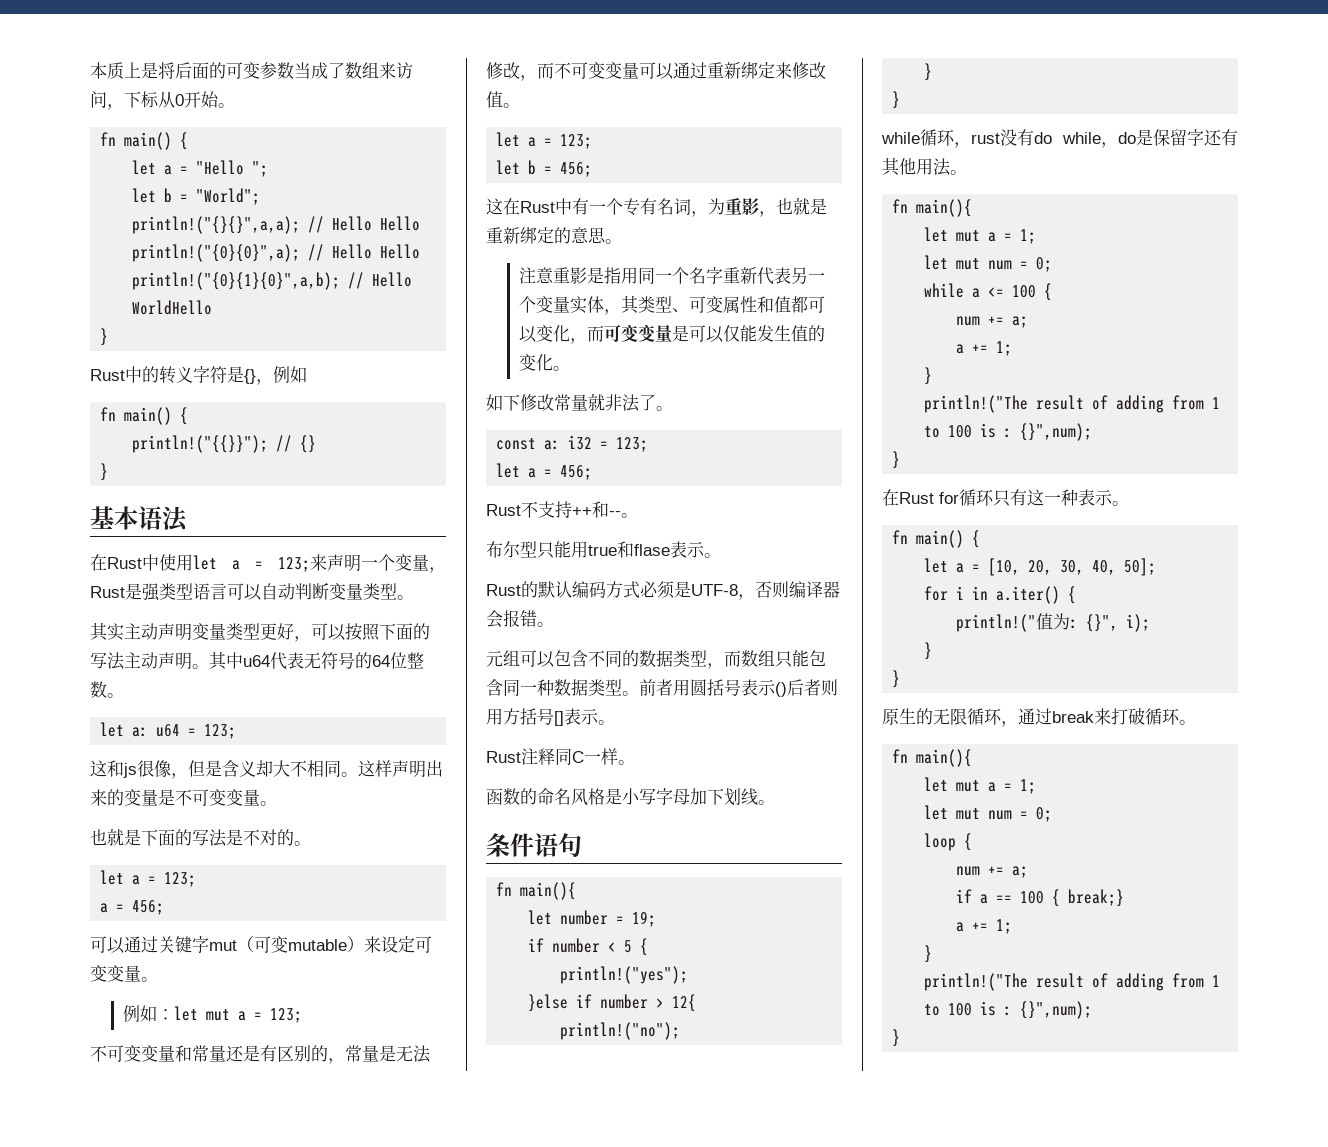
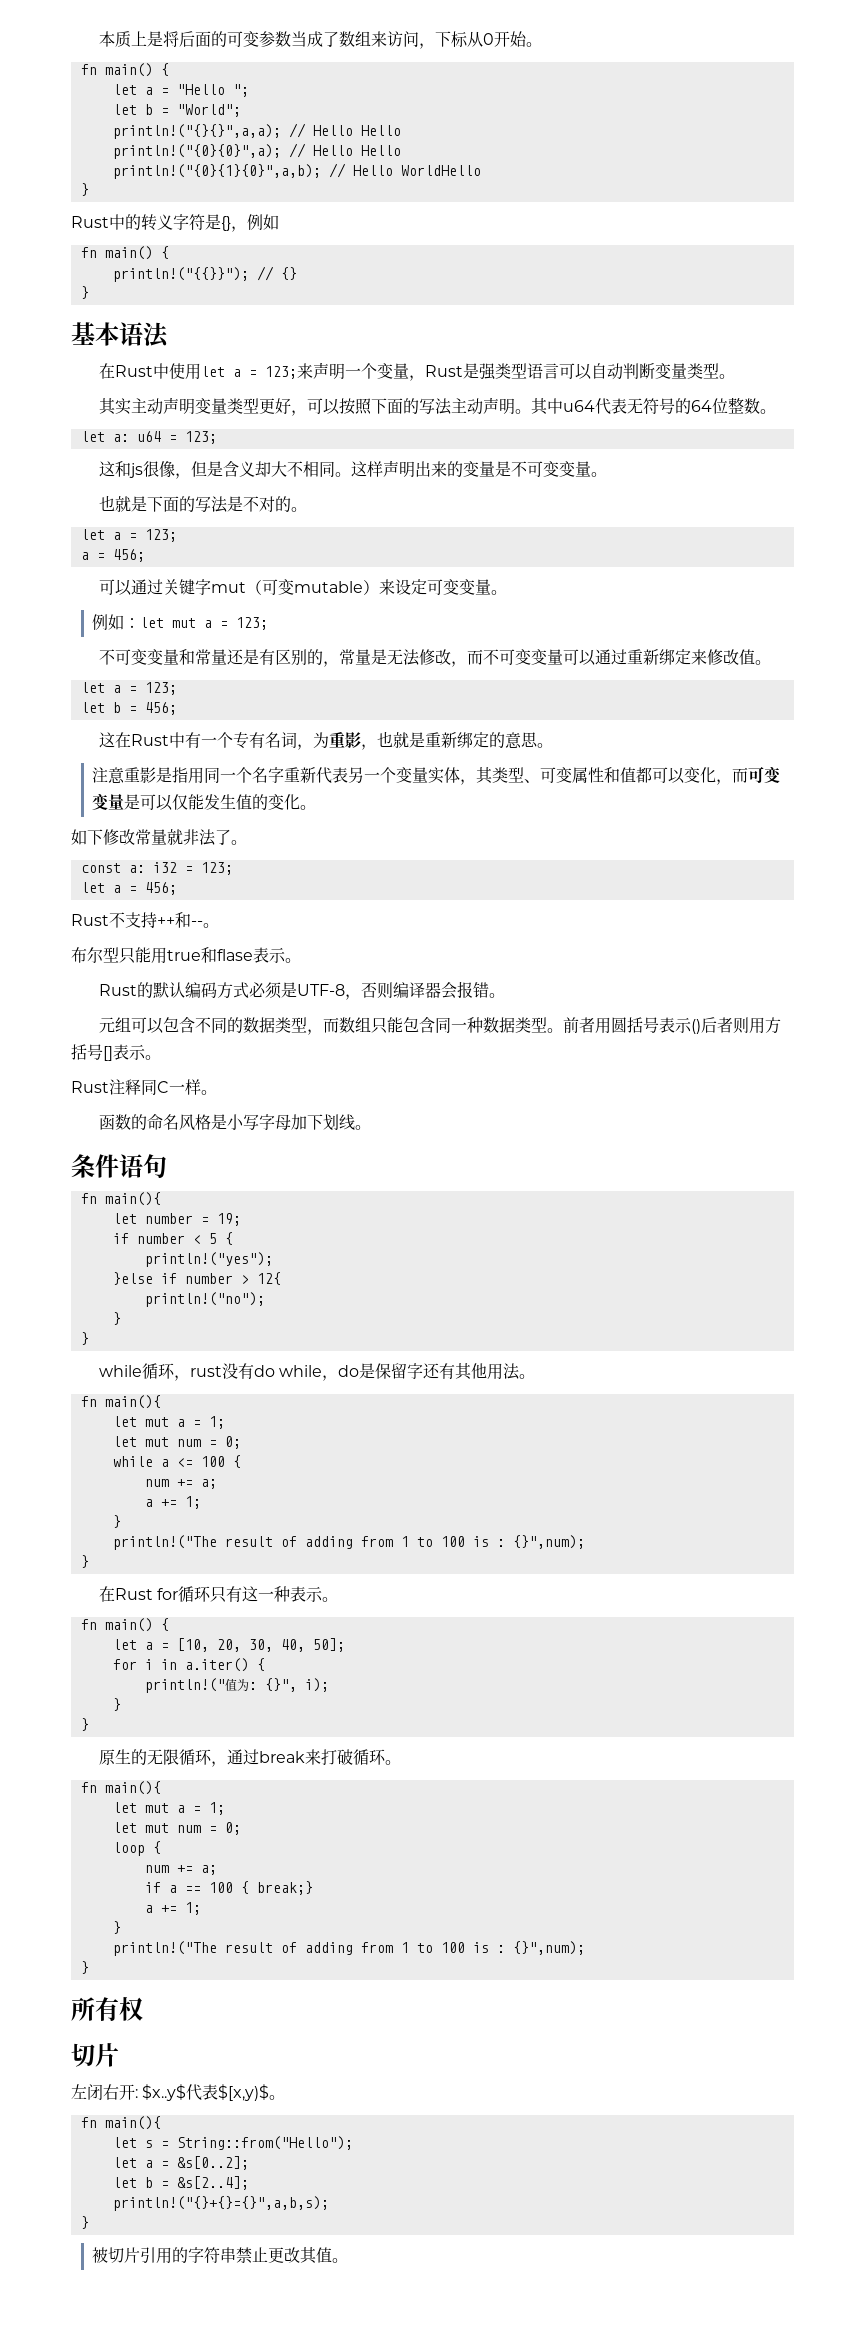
(901, 1038) none -> [71,1997,143,2021] [71,2043,119,2067] [71,2084,286,2101] [80,2116,161,2130] [112,2136,353,2150] [112,2156,249,2170] [112,2176,249,2190] [112,2196,329,2211] [80,2216,89,2229] [92,2247,349,2264] // 所有权 // 切片 // 左闭右开: $x..y$代表$[x,y)$。 // fn main(){ // let s = String::from("Hello"); // let a = &s[0..2]; // let b = &s[2..4]; // println!("{}+{}={}",a,b,s); // } // 被切片引用的字符串禁止更改其值。

